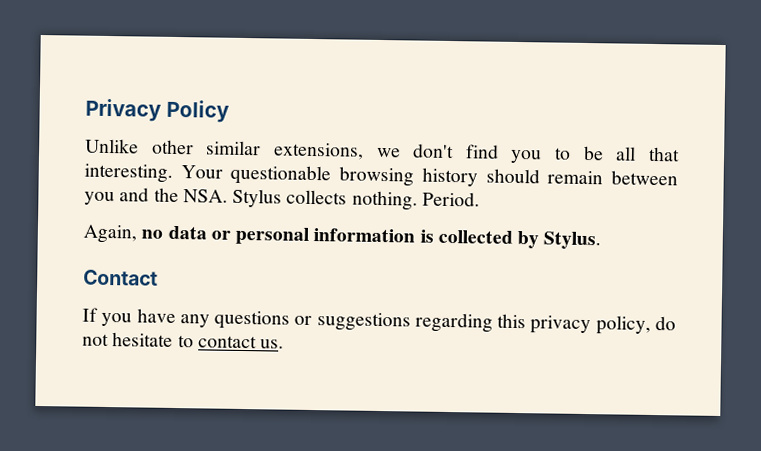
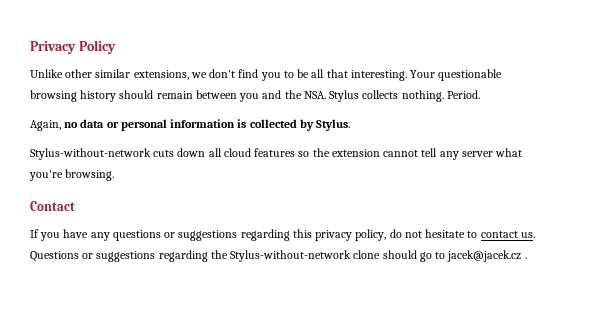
(602, 240) none -> [30,148,523,160] [29,169,115,181] // Stylus-without-network cuts down all cloud features so the extension cannot tell any server what you're browsing.
(285, 344) none -> [30,250,527,262] Questions or suggestions regarding the Stylus-without-network clone should go to jacek@jacek.cz .

